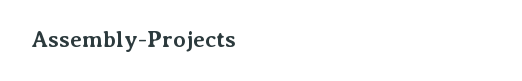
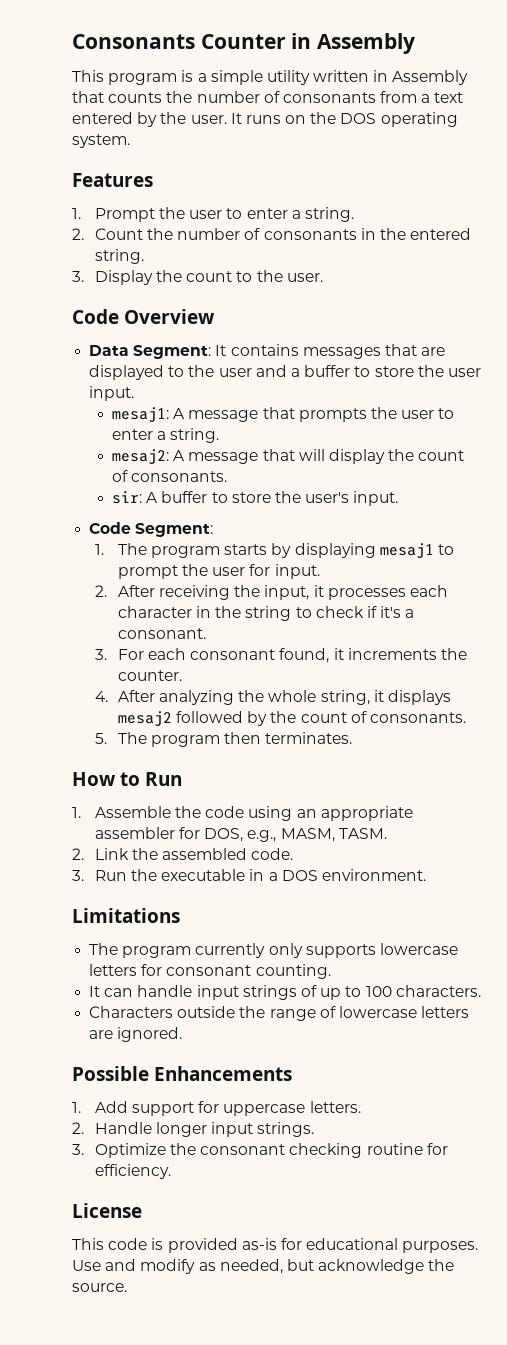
[31,31,236,52] Assembly-Projects -> [72,33,416,54] [72,70,469,85] [72,91,464,103] [72,112,458,127] [72,134,130,148] [72,173,153,187] [72,207,355,222] [72,228,472,240] [94,249,144,264] [72,270,323,285] [72,309,216,324] [89,344,446,359] [89,365,481,380] [89,386,135,401] [111,407,455,422] [111,428,220,443] [111,449,465,464] [111,470,228,482] [111,491,399,506] [89,522,214,537] [94,543,454,558] [117,564,320,579] [94,585,448,600] [117,606,415,621] [117,628,206,639] [94,648,467,663] [117,670,182,681] [94,690,451,705] [117,711,466,726] [94,732,353,747] [72,772,183,786] [72,806,413,821] [94,827,387,842] [72,848,294,860] [72,869,427,881] [72,908,180,923] [89,943,458,958] [89,964,331,979] [89,985,481,1000] [89,1006,470,1021] [89,1027,183,1042] [72,1066,293,1081] [72,1101,361,1116] [72,1122,315,1137] [72,1143,448,1158] [94,1164,171,1179] [72,1203,142,1218] [72,1238,479,1253] [72,1259,455,1274] [72,1283,127,1292] Consonants Counter in Assembly // This program is a simple utility written in Assembly that counts the number of consonants from a text entered by the user. It runs on the DOS operating system. // Features // 1. Prompt the user to enter a string. // 2. Count the number of consonants in the entered string. // 3. Display the count to the user. // Code Overview // Data Segment: It contains messages that are displayed to the user and a buffer to store the user input. // mesaj1: A message that prompts the user to enter a string. // mesaj2: A message that will display the count of consonants. // sir: A buffer to store the user's input. // Code Segment: // 1. The program starts by displaying mesaj1 to prompt the user for input. // 2. After receiving the input, it processes each character in the string to check if it's a consonant. // 3. For each consonant found, it increments the counter. // 4. After analyzing the whole string, it displays mesaj2 followed by the count of consonants. // 5. The program then terminates. // How to Run // 1. Assemble the code using an appropriate assembler for DOS, e.g., MASM, TASM. // 2. Link the assembled code. // 3. Run the executable in a DOS environment. // Limitations // The program currently only supports lowercase letters for consonant counting. // It can handle input strings of up to 100 characters. // Characters outside the range of lowercase letters are ignored. // Possible Enhancements // 1. Add support for uppercase letters. // 2. Handle longer input strings. // 3. Optimize the consonant checking routine for efficiency. // License // This code is provided as-is for educational purposes. Use and modify as needed, but acknowledge the source.

